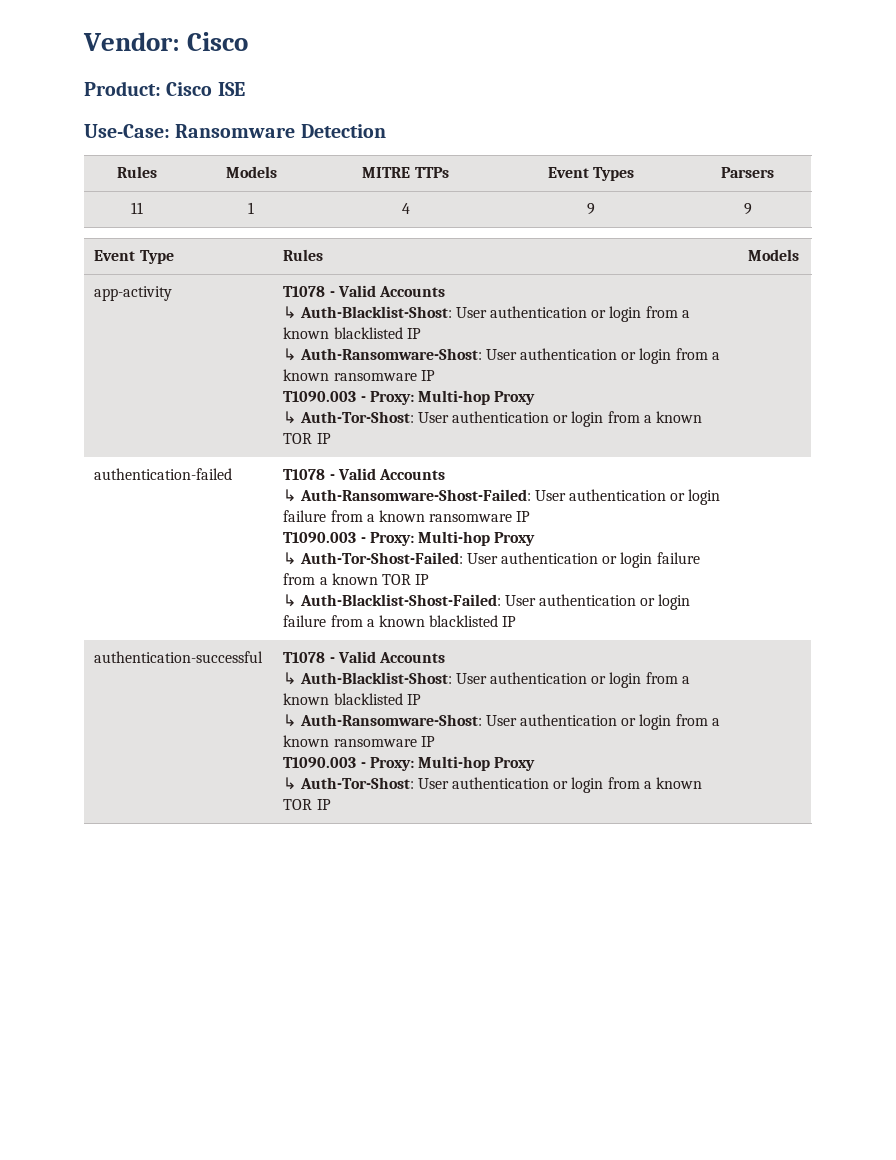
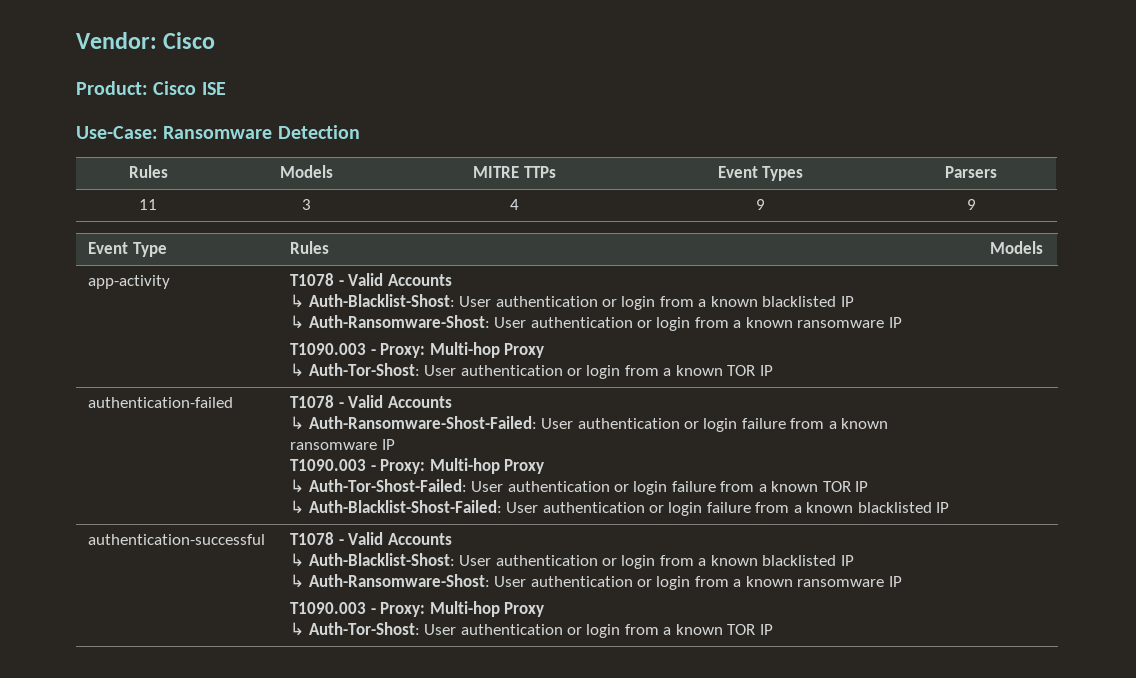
[248,202,255,214] 1 -> [302,199,311,210] 3

